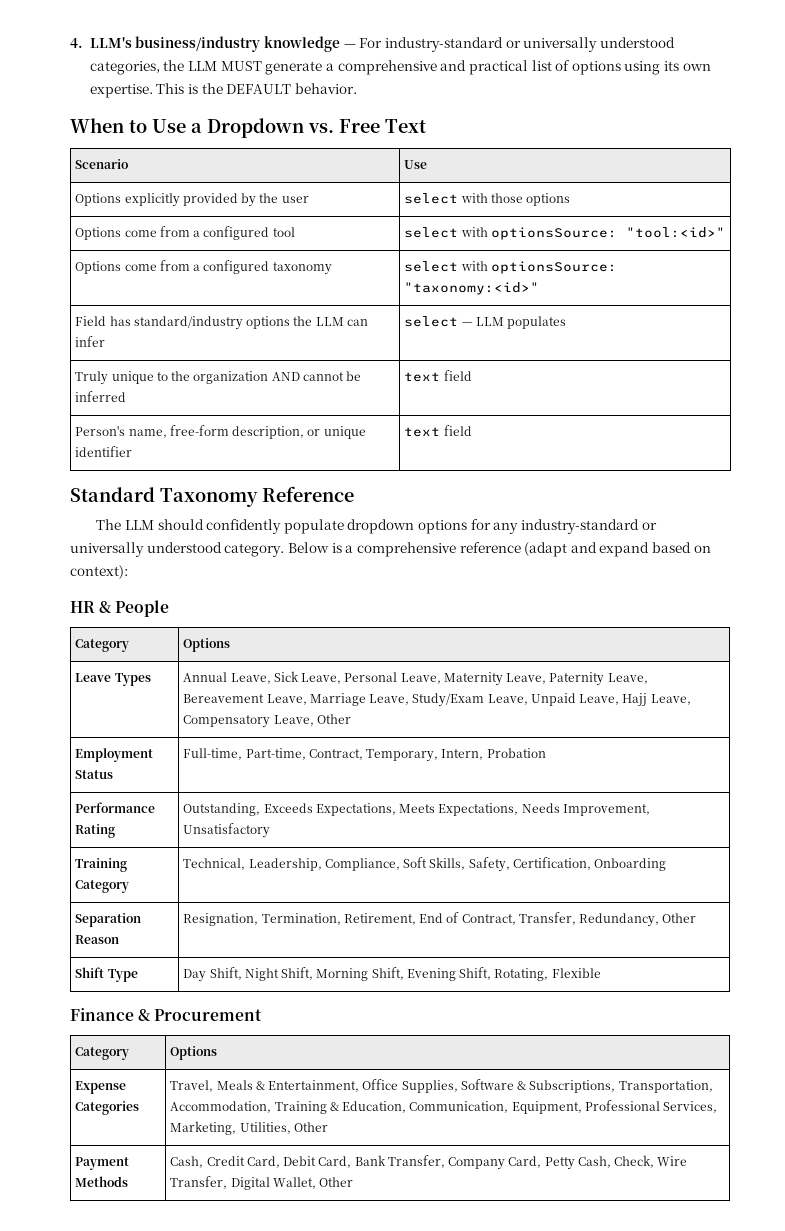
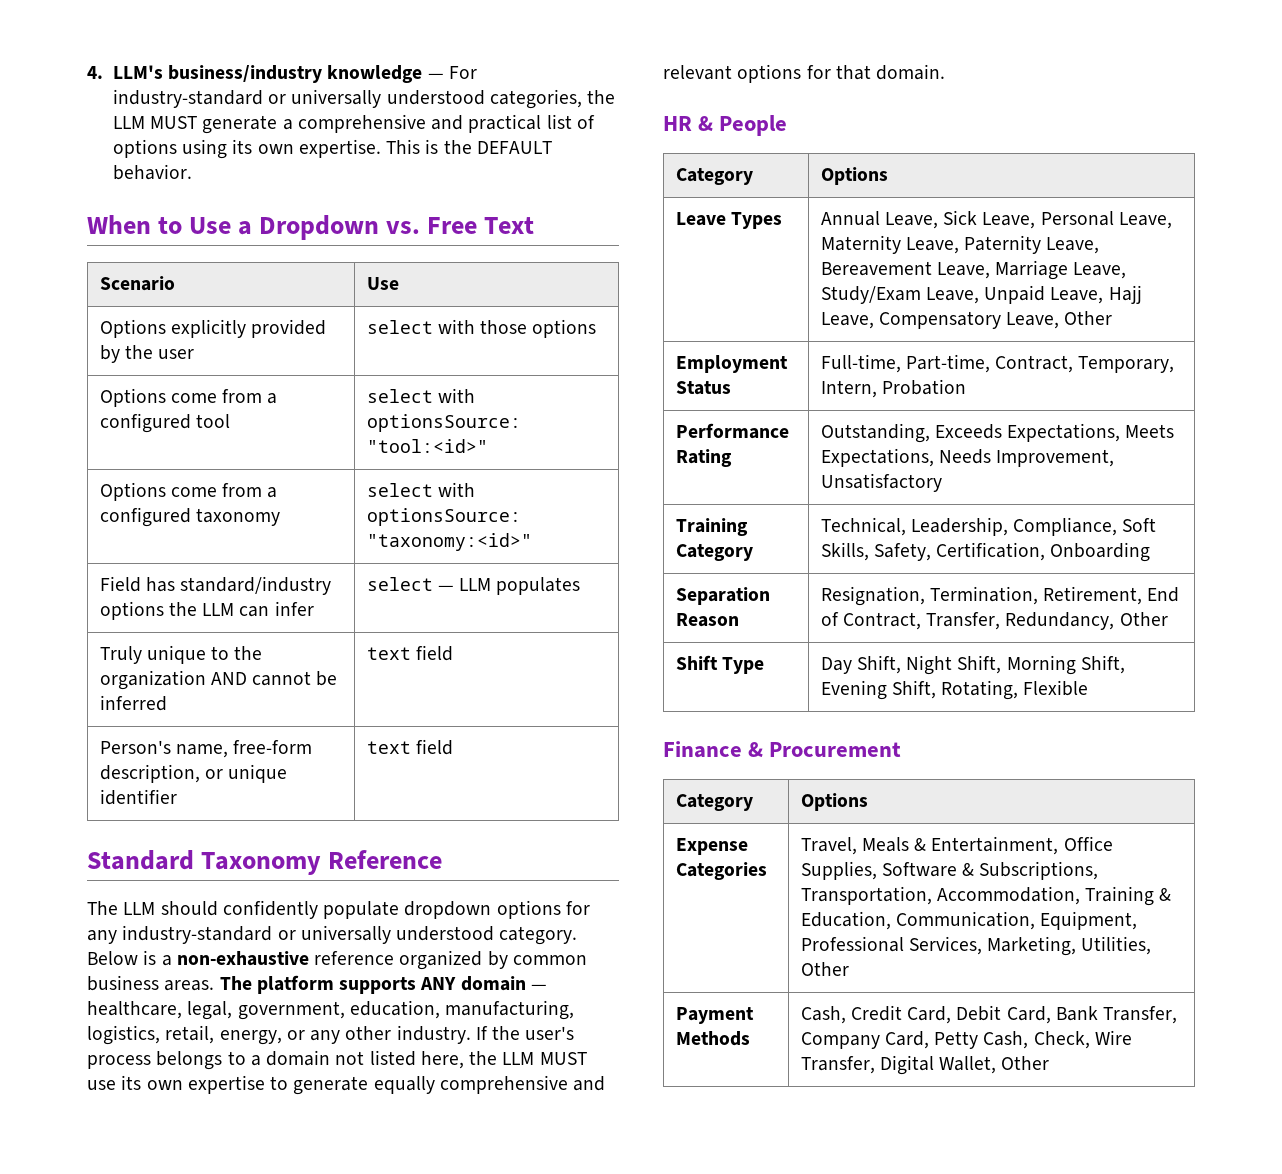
[356,542,711,557] [70,565,128,579] comprehensive reference (adapt and expand based on context): -> [176,950,587,970] [87,975,547,994] [87,1000,575,1020] [87,1025,575,1045] [87,1050,587,1070] [87,1075,606,1095] [663,64,946,83] non-exhaustive reference organized by common business areas. The platform supports ANY domain — healthcare, legal, government, education, manufacturing, logistics, retail, energy, or any other industry. If the user's process belongs to a domain not listed here, the LLM MUST use its own expertise to generate equally comprehensive and relevant options for that domain.

